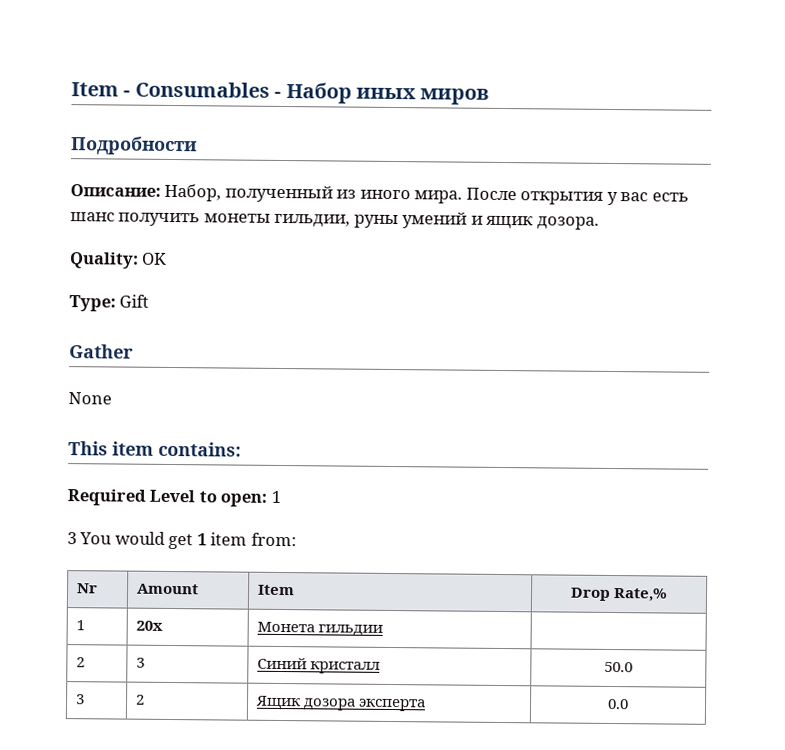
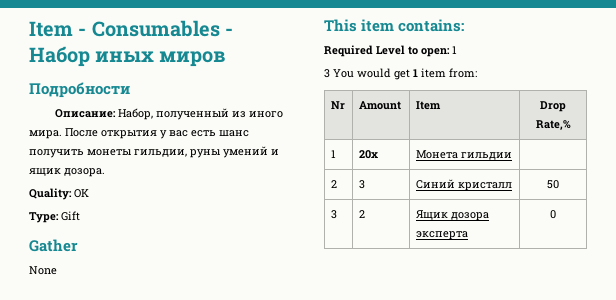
[604,661,633,673] 50.0 -> [547,180,559,189] 50
[607,698,629,710] 0.0 -> [550,210,556,219] 0

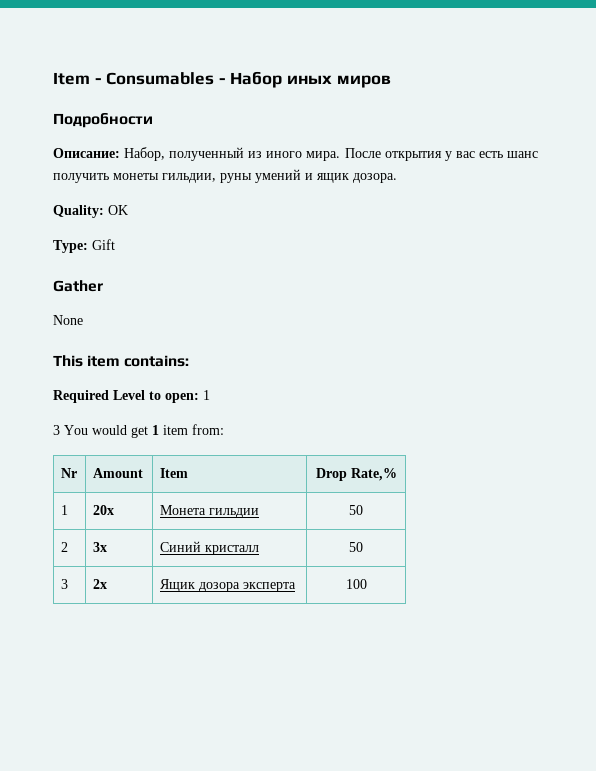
[330,180,337,188] [358,180,365,189] // 2 | 3 -> [349,505,363,515] [60,542,68,552] [92,542,107,552] 50 // 2 | 3x
[358,210,365,218] 2 -> [92,579,107,589] 2x
[550,210,556,219] 0 -> [345,579,367,589] 100

